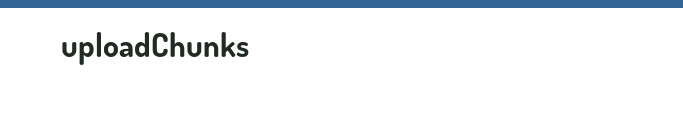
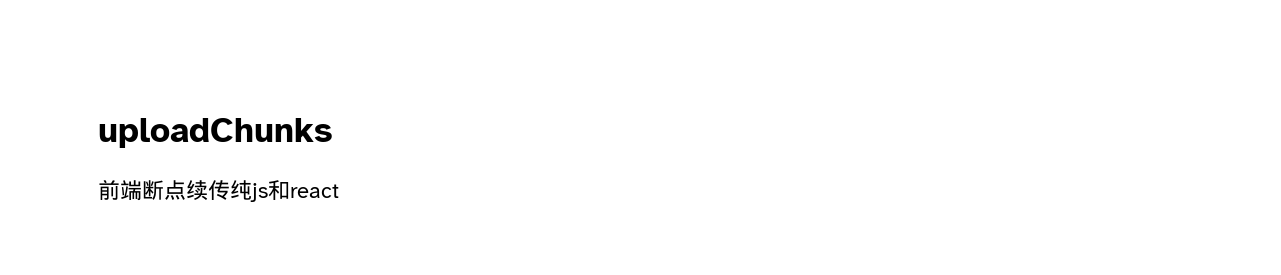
(249, 48) none -> [98,179,339,202] // 前端断点续传纯js和react

